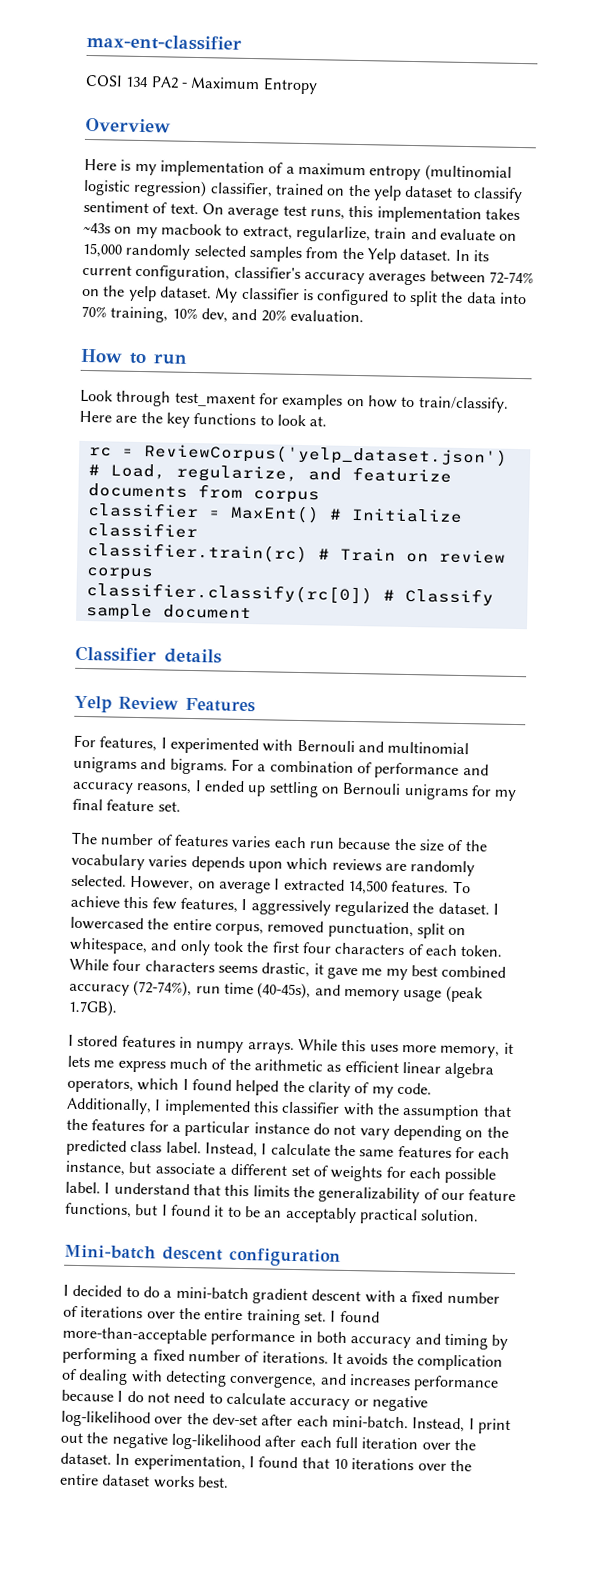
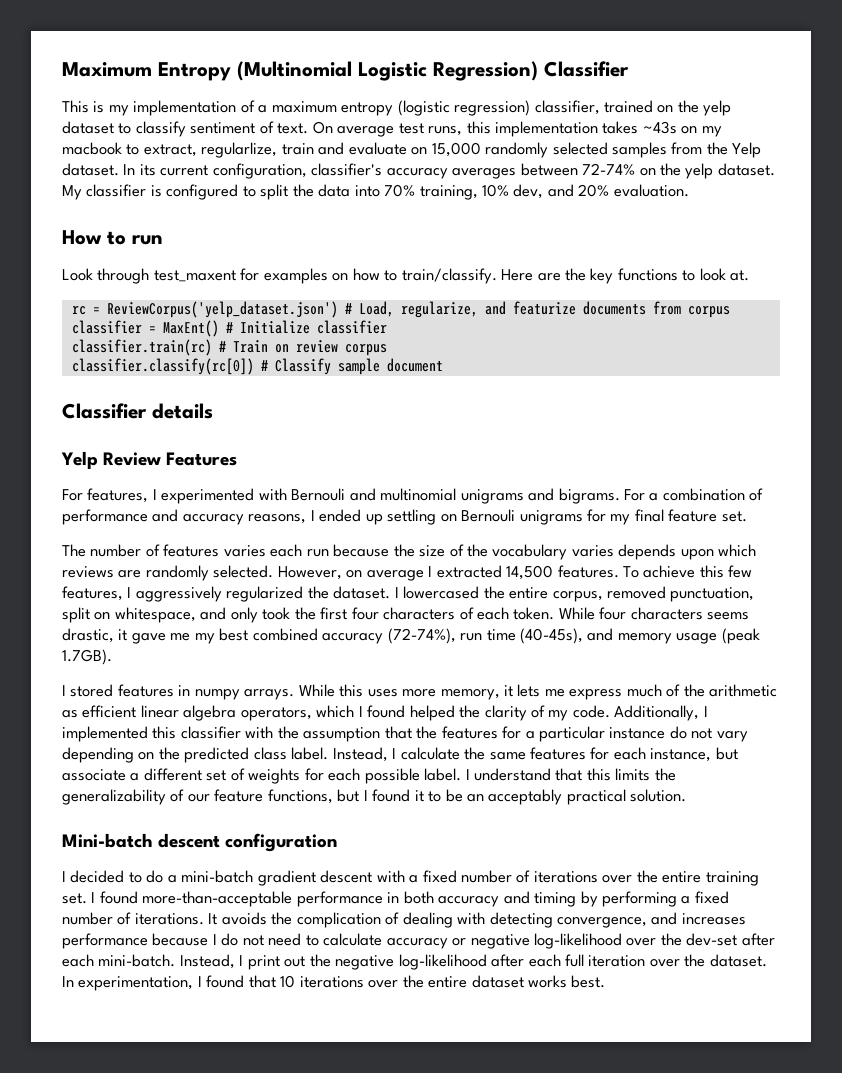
[86,33,242,51] [85,74,318,95] [85,117,171,133] [84,158,117,171] max-ent-classifier // COSI 134 PA2 - Maximum Entropy // Overview // Here -> [62,61,629,81] [62,100,89,113] Maximum Entropy (Multinomial Logistic Regression) Classifier // This
[424,164,512,182] [83,179,131,196] (multinomial logistic -> [397,100,450,116] (logistic

